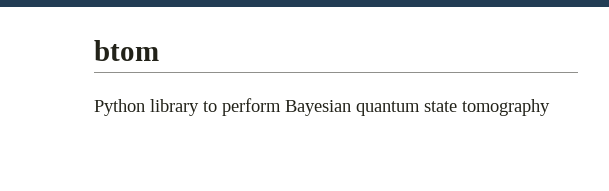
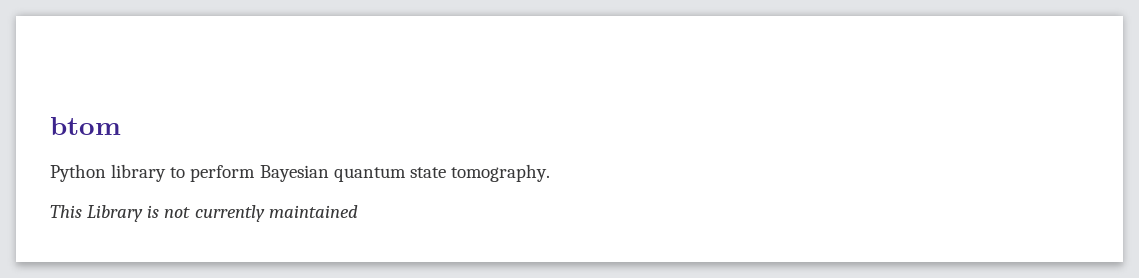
[462,99,550,116] tomography -> [450,164,550,182] [50,205,358,222] tomography. // This Library is not currently maintained

